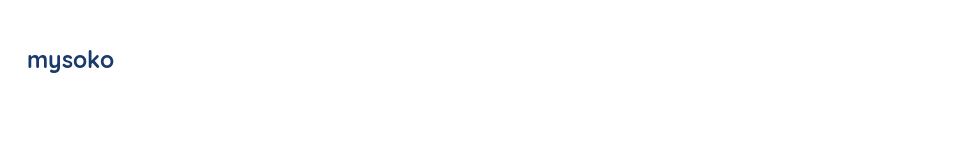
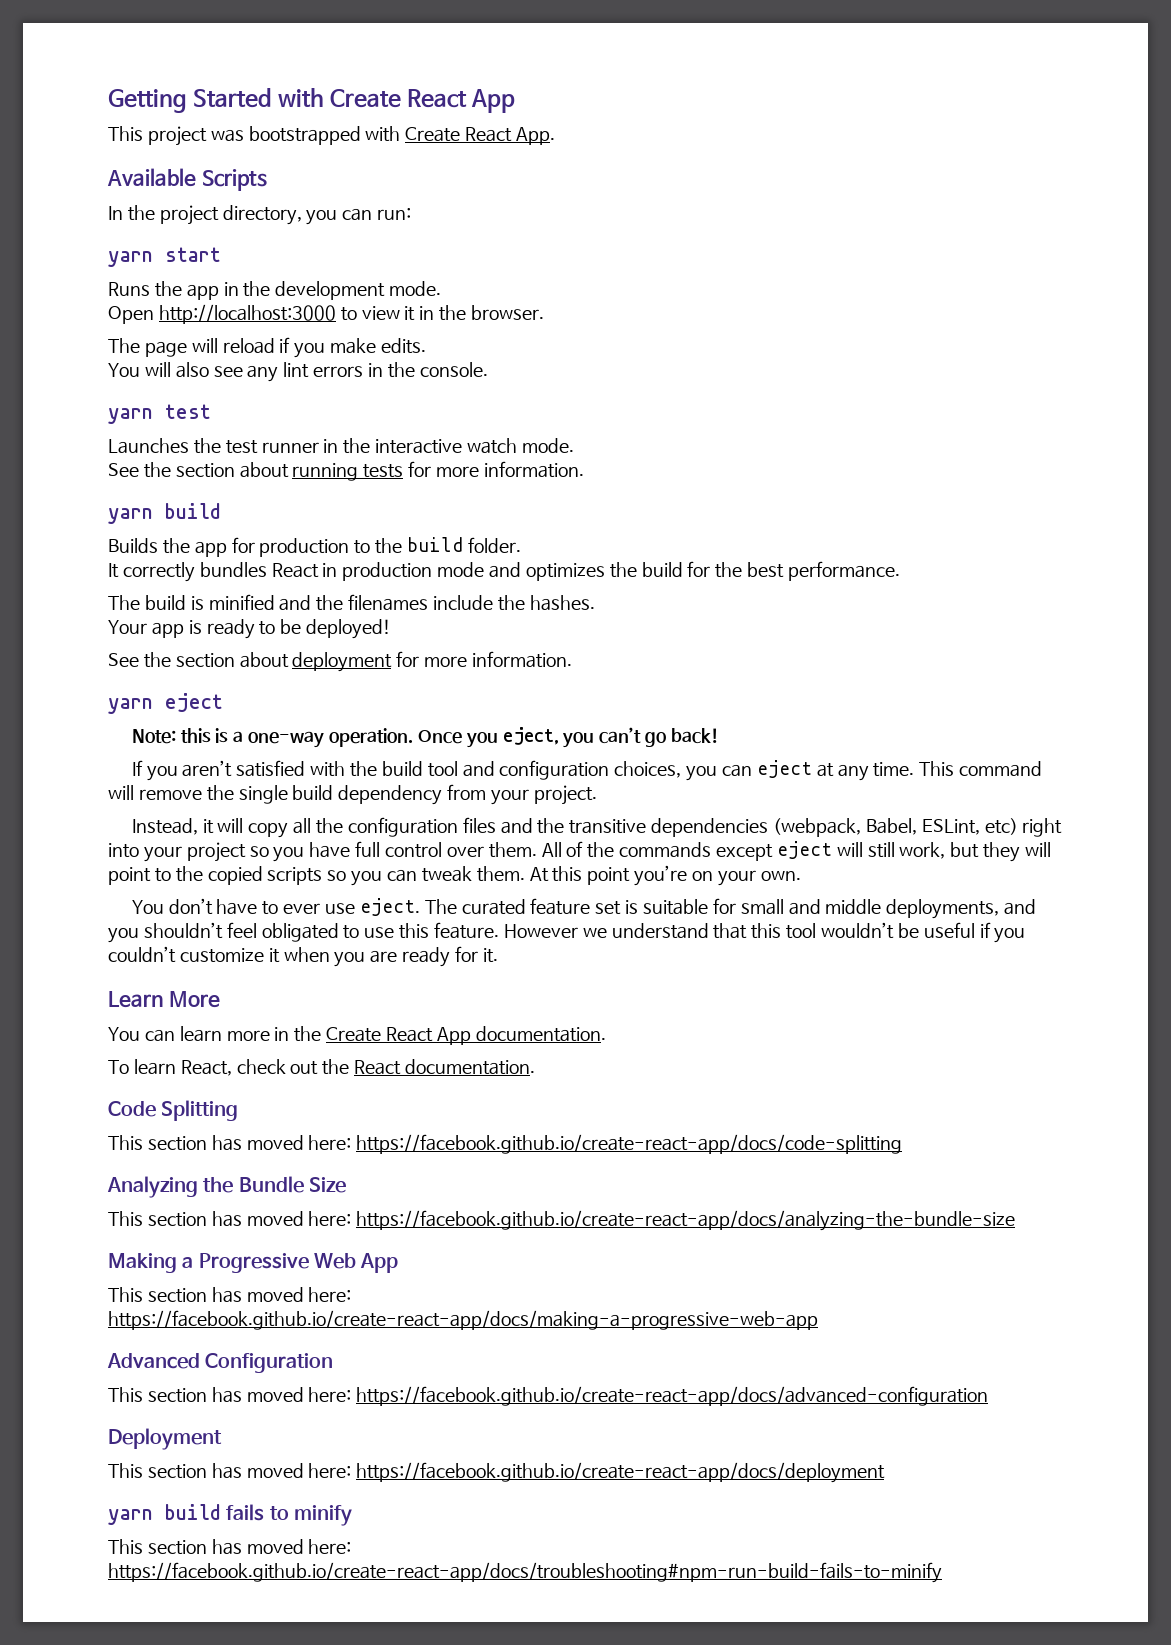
[27,50,114,73] mysoko -> [108,88,516,113] [108,126,556,146] [107,168,267,191] [108,205,412,225] [108,247,221,267] [108,281,442,300] [108,304,545,324] [108,337,427,358] [108,362,488,382] [108,404,211,424] [108,438,574,454] [108,461,584,481] [108,503,221,524] [108,537,521,557] [108,561,901,582] [108,594,595,611] [108,619,392,639] [108,651,573,672] [108,693,223,714] [131,727,720,748] [131,760,1043,781] [108,784,597,805] [131,817,1063,838] [108,841,1052,862] [108,865,801,886] [131,898,1037,919] [108,922,1026,943] [108,946,498,967] [108,991,220,1008] [108,1026,606,1045] [108,1059,536,1076] [108,1100,239,1121] [108,1134,903,1154] [107,1176,346,1198] [108,1210,1016,1231] [108,1253,399,1273] [108,1287,352,1303] [108,1310,818,1330] [107,1353,334,1373] [108,1386,989,1406] [108,1428,222,1450] [108,1462,886,1483] [108,1504,352,1526] [108,1539,352,1555] [108,1562,942,1583] Getting Started with Create React App // This project was bootstrapped with Create React App. // Available Scripts // In the project directory, you can run: // yarn start // Runs the app in the development mode. // Open http://localhost:3000 to view it in the browser. // The page will reload if you make edits. // You will also see any lint errors in the console. // yarn test // Launches the test runner in the interactive watch mode. // See the section about running tests for more information. // yarn build // Builds the app for production to the build folder. // It correctly bundles React in production mode and optimizes the build for the best performance. // The build is minified and the filenames include the hashes. // Your app is ready to be deployed! // See the section about deployment for more information. // yarn eject // Note: this is a one-way operation. Once you eject, you can’t go back! // If you aren’t satisfied with the build tool and configuration choices, you can eject at any time. This command will remove the single build dependency from your project. // Instead, it will copy all the configuration files and the transitive dependencies (webpack, Babel, ESLint, etc) right into your project so you have full control over them. All of the commands except eject will still work, but they will point to the copied scripts so you can tweak them. At this point you’re on your own. // You don’t have to ever use eject. The curated feature set is suitable for small and middle deployments, and you shouldn’t feel obligated to use this feature. However we understand that this tool wouldn’t be useful if you couldn’t customize it when you are ready for it. // Learn More // You can learn more in the Create React App documentation. // To learn React, check out the React documentation. // Code Splitting // This section has moved here: https://facebook.github.io/create-react-app/docs/code-splitting // Analyzing the Bundle Size // This section has moved here: https://facebook.github.io/create-react-app/docs/analyzing-the-bundle-size // Making a Progressive Web App // This section has moved here: https://facebook.github.io/create-react-app/docs/making-a-progressive-web-app // Advanced Configuration // This section has moved here: https://facebook.github.io/create-react-app/docs/advanced-configuration // Deployment // This section has moved here: https://facebook.github.io/create-react-app/docs/deployment // yarn build fails to minify // This section has moved here: https://facebook.github.io/create-react-app/docs/troubleshooting#npm-run-build-fails-to-minify

